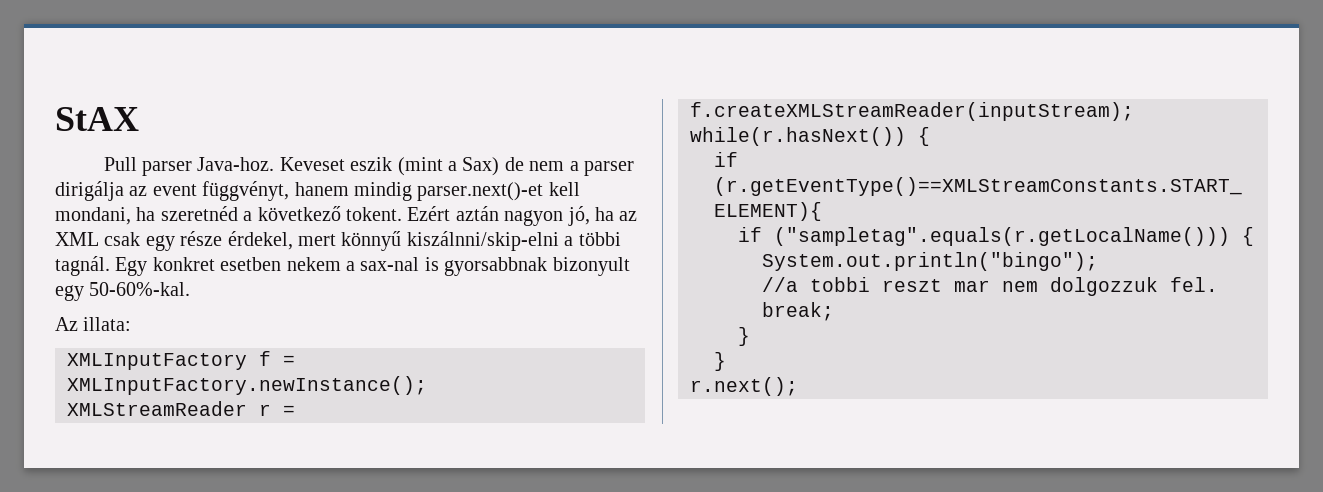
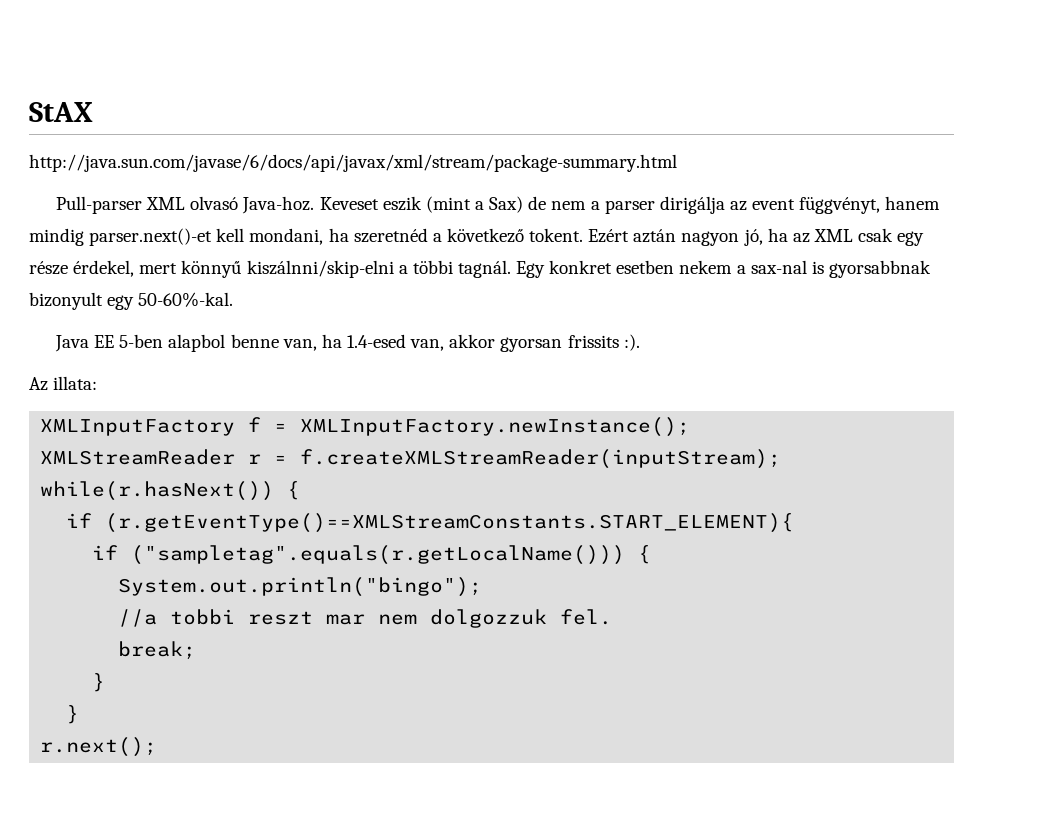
[103,157,193,176] Pull parser -> [29,154,677,172] [56,196,239,214] http://java.sun.com/javase/6/docs/api/javax/xml/stream/package-summary.html // Pull-parser XML olvasó
(191, 289) none -> [55,334,640,352] // Java EE 5-ben alapbol benne van, ha 1.4-esed van, akkor gyorsan frissits :).

